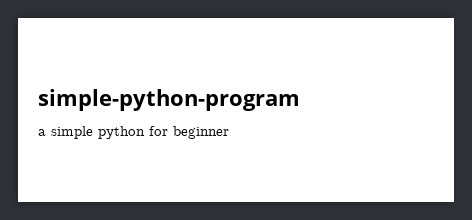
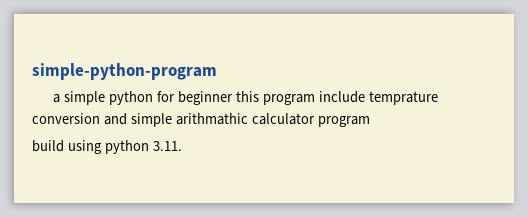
(229, 132) none -> [235,91,438,105] [32,113,370,127] [32,140,182,154] this program include temprature conversion and simple arithmathic calculator program // build using python 3.11.

